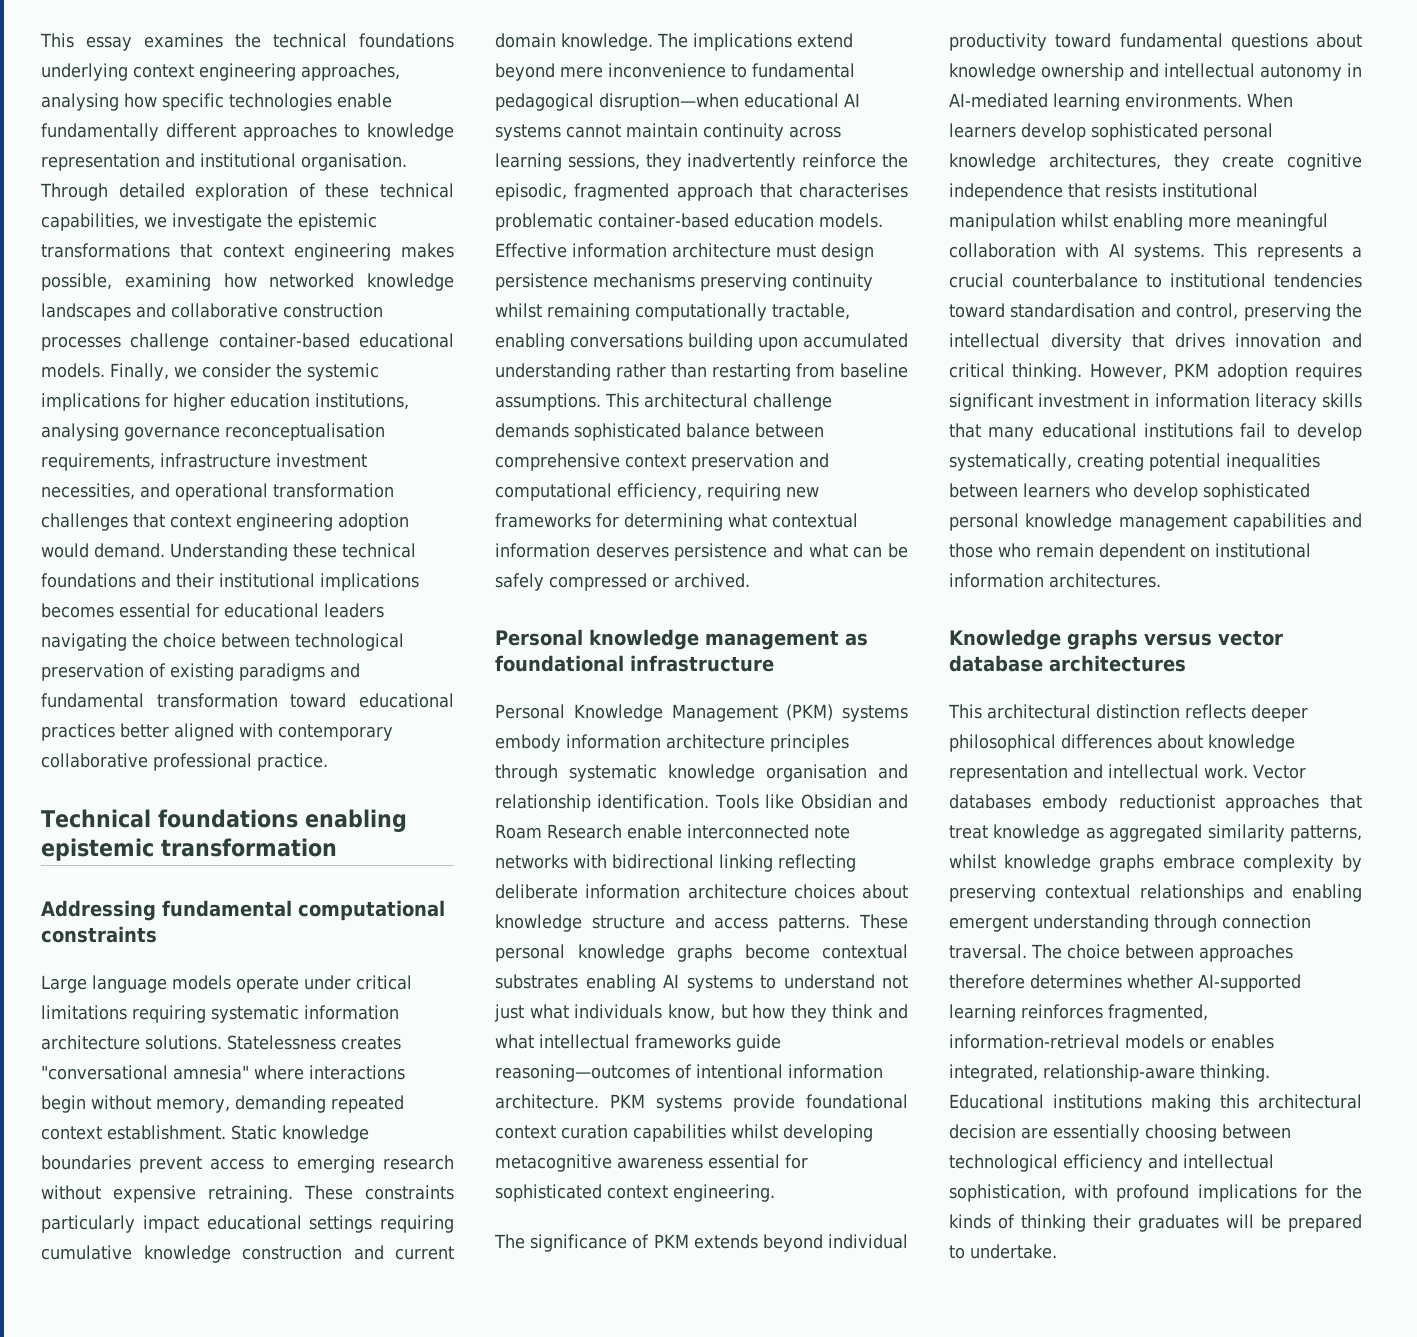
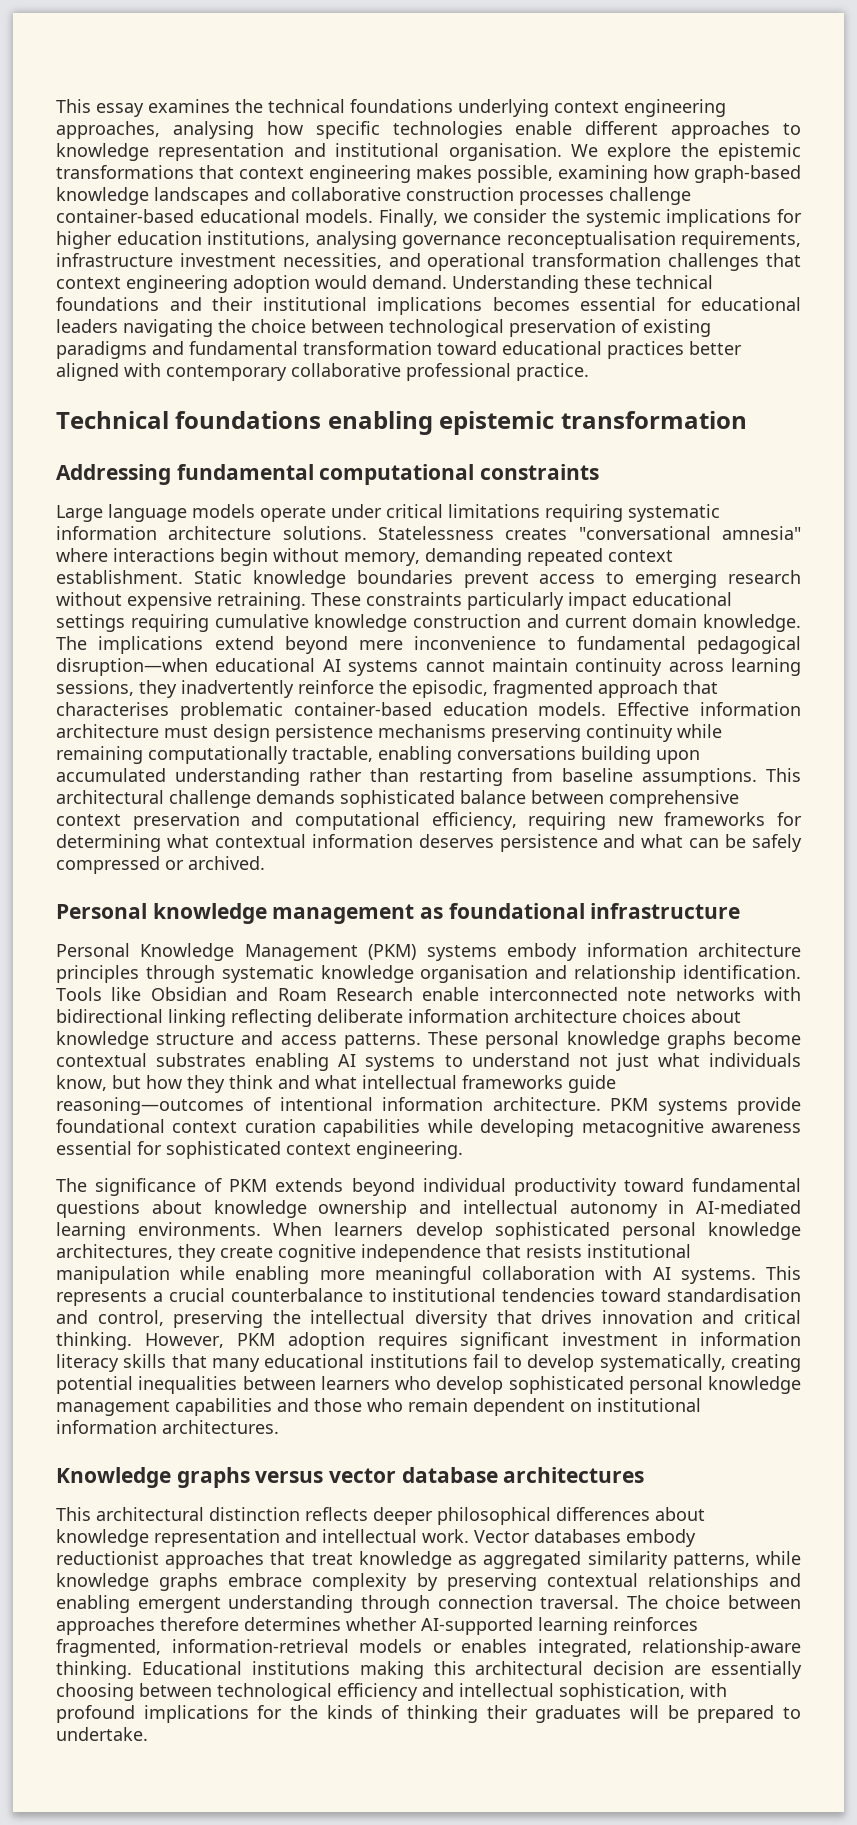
[41,123,159,141] fundamentally -> (573, 128) none
[40,183,455,201] [41,213,262,231] Through detailed exploration of these technical capabilities, we investigate -> [570,143,672,161] We explore
[269,273,355,288] networked -> [694,165,801,183] graph-based
[495,303,542,318] whilst -> [677,724,722,738] while
[731,1124,778,1139] whilst -> [427,1119,473,1133] while
[1061,213,1108,228] whilst -> [180,1266,226,1280] while
[949,854,996,869] whilst -> [755,1551,801,1565] while

